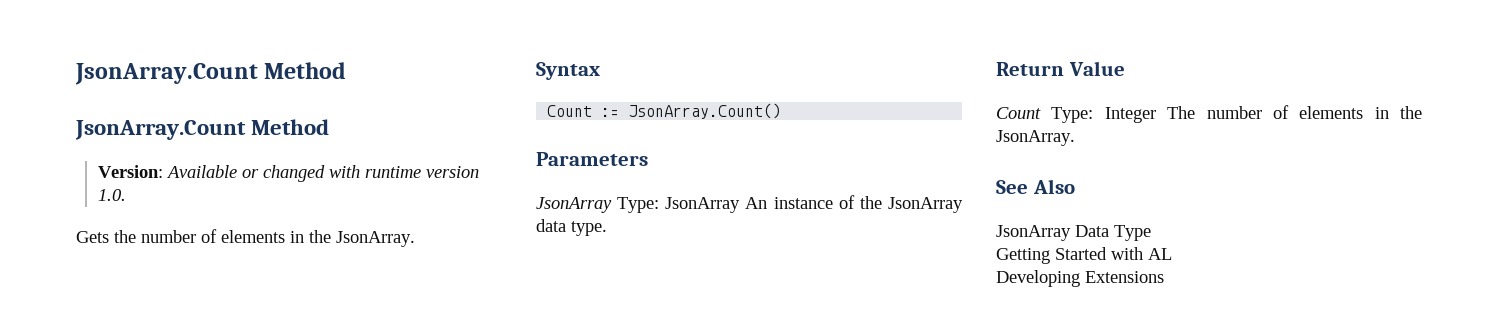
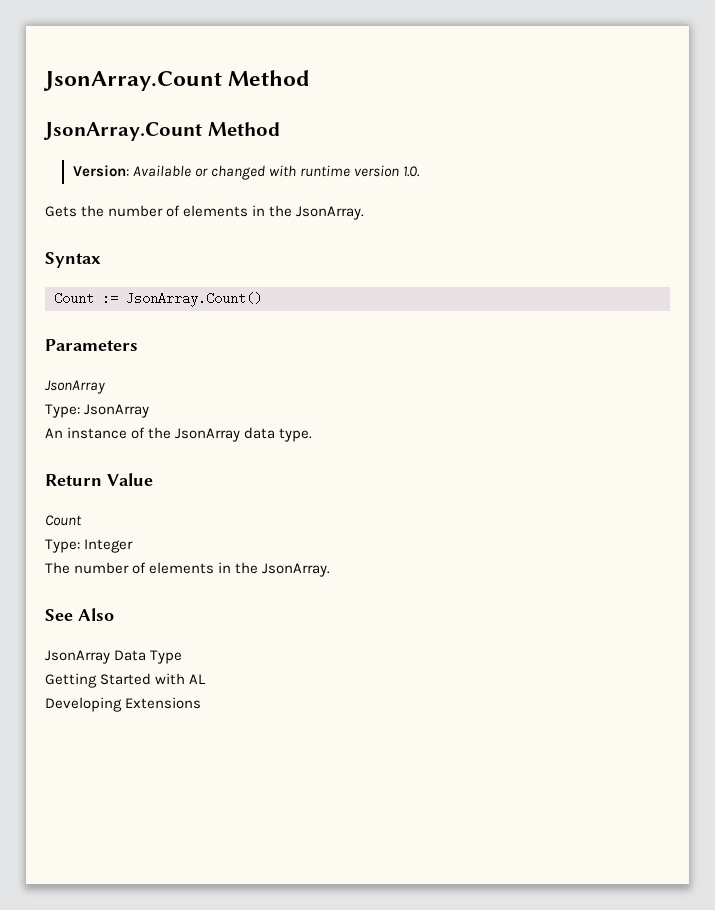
(612, 205) none -> (105, 387) //
(741, 205) none -> (150, 411) //
(1041, 113) none -> (82, 520) //
(1156, 115) none -> (134, 546) //

